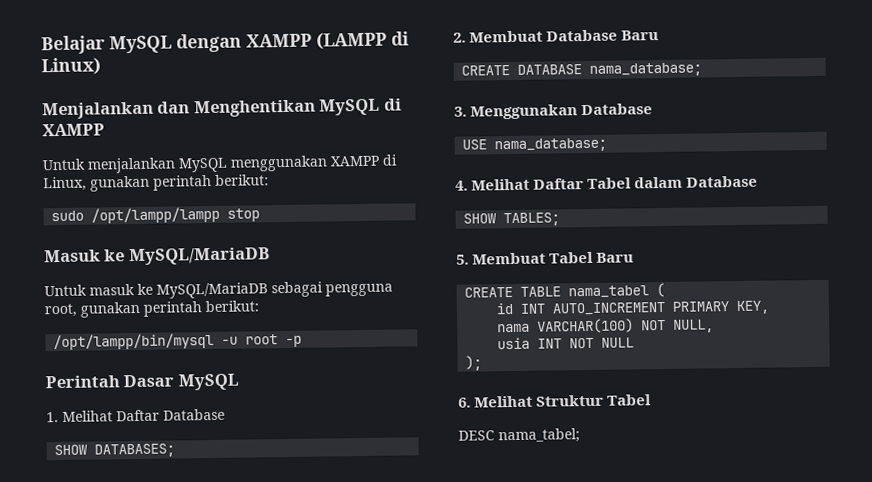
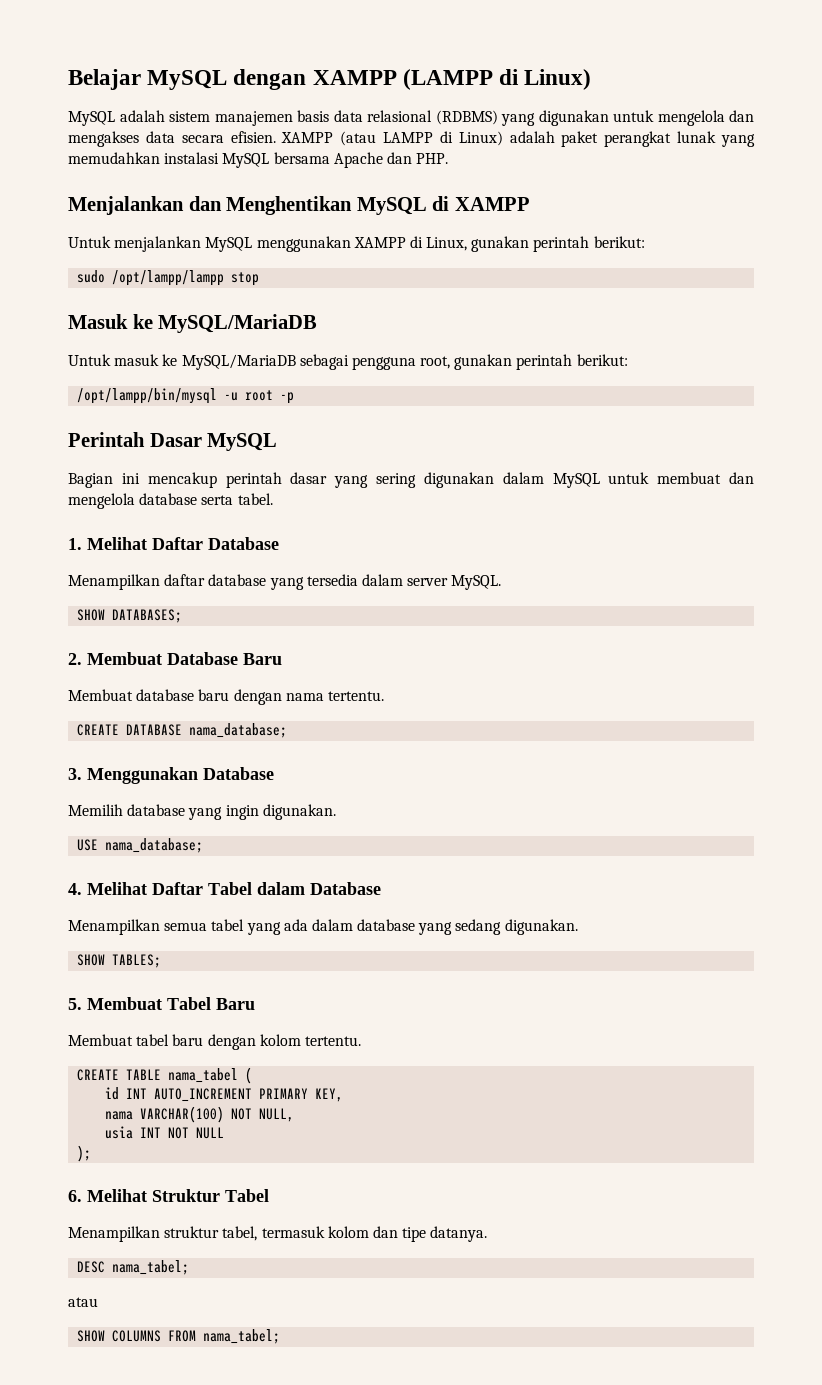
(101, 66) none -> [68,110,754,126] [68,131,755,147] [68,152,449,168] // MySQL adalah sistem manajemen basis data relasional (RDBMS) yang digunakan untuk mengelola dan mengakses data secara efisien. XAMPP (atau LAMPP di Linux) adalah paket perangkat lunak yang memudahkan instalasi MySQL bersama Apache dan PHP.
[46,408,225,423] 1. Melihat Daftar Database -> [68,472,755,488] [68,493,273,509] [68,537,279,550] [68,574,502,590] Bagian ini mencakup perintah dasar yang sering digunakan dalam MySQL untuk membuat dan mengelola database serta tabel. // 1. Melihat Daftar Database // Menampilkan daftar database yang tersedia dalam server MySQL.
(660, 35) none -> [68,689,384,705] // Membuat database baru dengan nama tertentu.
(654, 109) none -> [68,804,336,820] // Memilih database yang ingin digunakan.
(759, 181) none -> [68,919,578,935] // Menampilkan semua tabel yang ada dalam database yang sedang digunakan.
(635, 257) none -> [68,1034,361,1050] // Membuat tabel baru dengan kolom tertentu.
[458,430,495,441] DESC -> [68,1226,488,1242] [77,1260,190,1275] [68,1297,98,1307] [77,1330,197,1342] Menampilkan struktur tabel, termasuk kolom dan tipe datanya. // DESC nama_tabel; // atau // SHOW COLUMNS FROM

